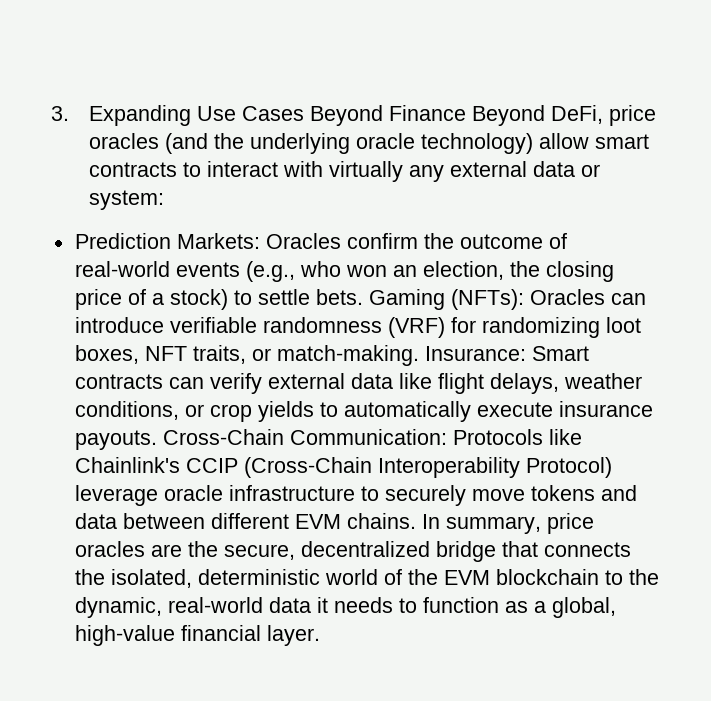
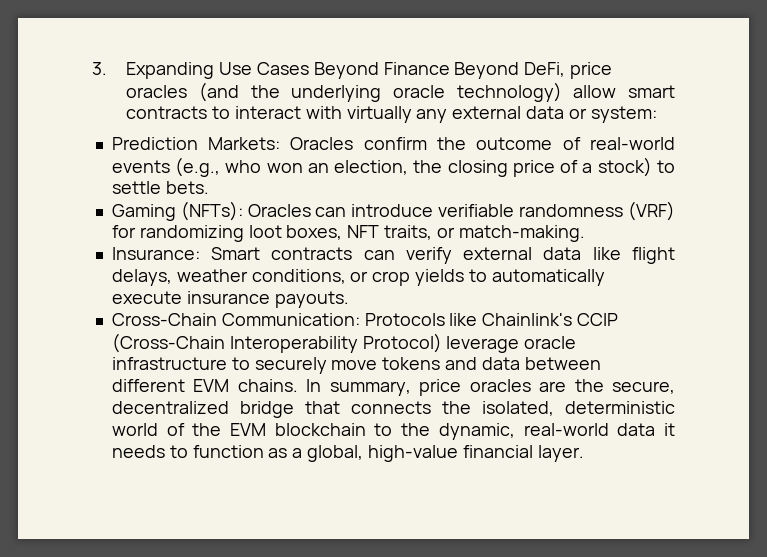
(363, 297) none -> (209, 187) //
(419, 355) none -> (585, 233) //
(157, 440) none -> (349, 299) //

